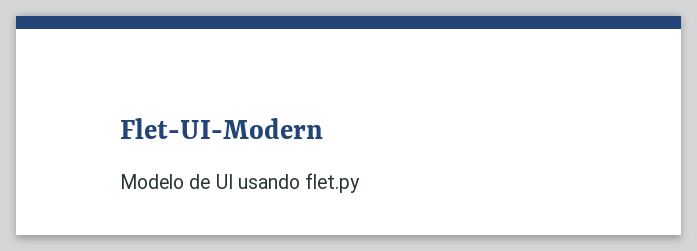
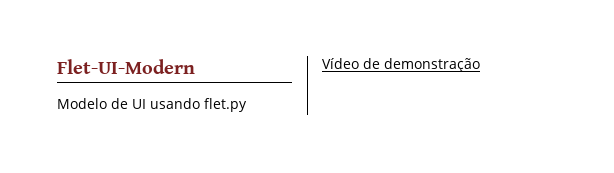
(361, 183) none -> [322,58,480,72] // Vídeo de demonstração

